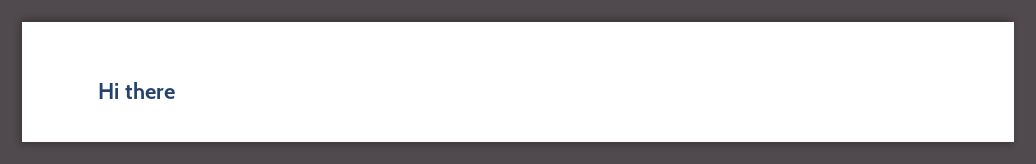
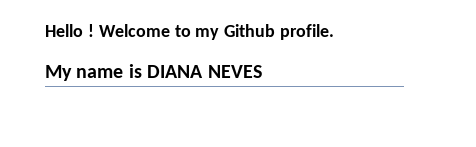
[98,82,175,99] Hi there -> [45,24,335,40] [45,64,262,81] Hello ! Welcome to my Github profile. // My name is DIANA NEVES

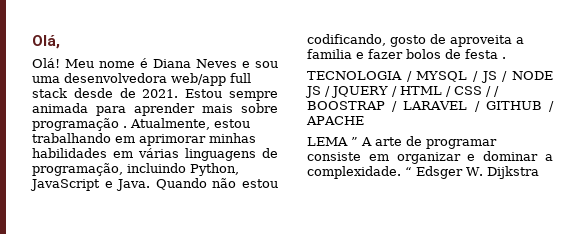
[45,24,335,40] [45,64,262,81] Hello ! Welcome to my Github profile. // My name is DIANA NEVES -> [32,35,60,49] [32,58,278,68] [32,73,251,86] [32,88,278,101] [32,103,278,116] [32,118,250,131] [32,133,256,146] [32,148,278,161] [32,163,239,176] [30,178,278,191] [307,34,524,47] [307,49,506,59] [307,71,553,83] [305,86,499,98] [307,101,554,112] [306,116,364,125] [307,136,497,149] [307,151,553,164] [307,166,539,179] Olá, // Olá! Meu nome é Diana Neves e sou uma desenvolvedora web/app full stack desde de 2021. Estou sempre animada para aprender mais sobre programação . Atualmente, estou trabalhando em aprimorar minhas habilidades em várias linguagens de programação, incluindo Python, JavaScript e Java. Quando não estou codificando, gosto de aproveita a familia e fazer bolos de festa . // TECNOLOGIA / MYSQL / JS / NODE JS / JQUERY / HTML / CSS / / BOOSTRAP / LARAVEL / GITHUB / APACHE // LEMA ” A arte de programar consiste em organizar e dominar a complexidade. “ Edsger W. Dijkstra

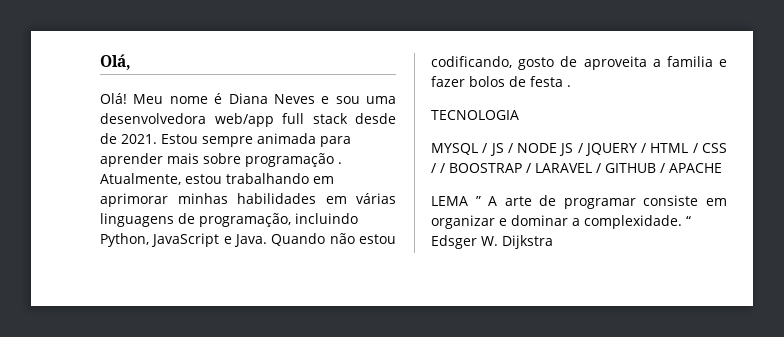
[406,71,412,82] / -> (519, 115) //

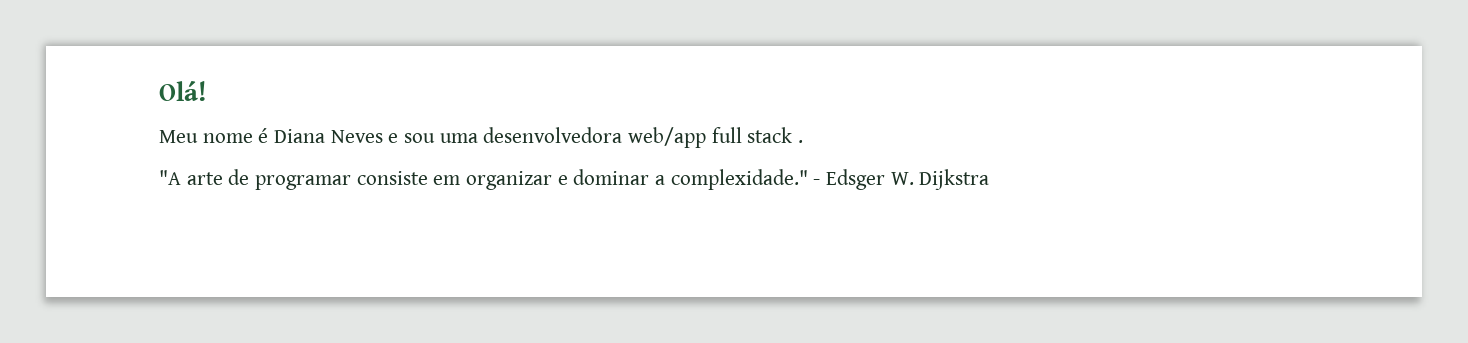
[100,54,131,70] [100,93,127,104] Olá, // Olá! -> [159,81,207,101] Olá! //
[355,113,396,124] [100,133,351,147] [100,153,342,167] [100,173,334,185] [100,193,396,207] [100,213,358,227] [100,233,397,247] [431,56,727,70] [431,76,571,87] [431,110,519,120] [431,143,727,156] [431,163,722,173] [431,196,498,206] desde de 2021. Estou sempre animada para aprender mais sobre programação . Atualmente, estou trabalhando em aprimorar minhas habilidades em várias linguagens de programação, incluindo Python, JavaScript e Java. Quando não estou codificando, gosto de aproveita a familia e fazer bolos de festa . // TECNOLOGIA // MYSQL / JS / NODE JS / JQUERY / HTML / CSS / / BOOSTRAP / LARAVEL / GITHUB / APACHE // LEMA ” A -> [798,140,804,143] [159,170,181,185] . // "A
[584,215,691,229] complexidade. “ -> [670,169,821,190] complexidade." -

